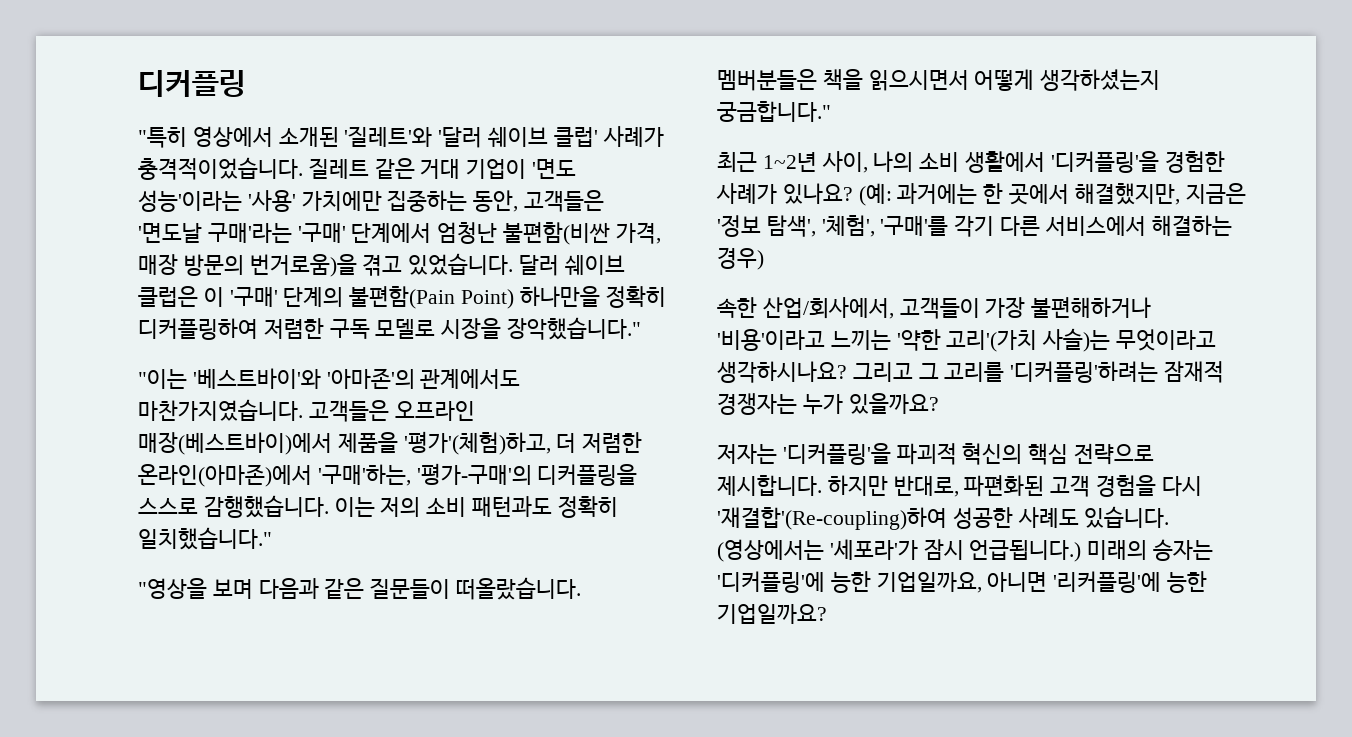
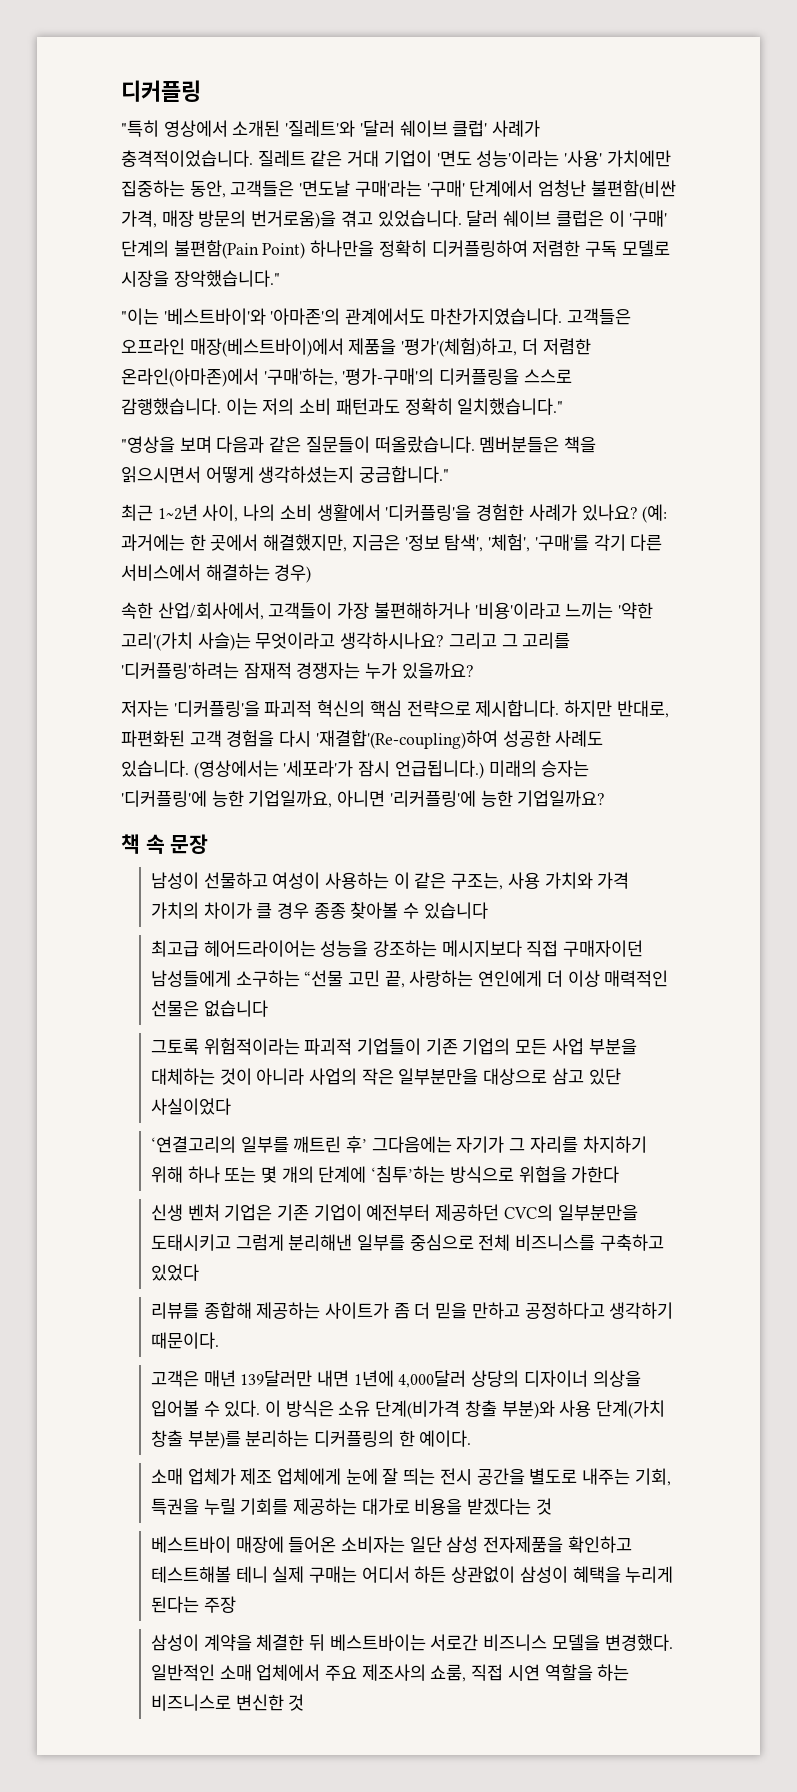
(827, 614) none -> [121,834,209,854] [150,872,630,890] [150,902,488,919] [150,940,644,957] [150,970,669,988] [150,1000,268,1017] [150,1038,637,1055] [150,1068,621,1085] [150,1098,231,1115] [150,1136,647,1153] [150,1166,620,1183] [150,1204,638,1221] [150,1234,664,1251] [150,1264,199,1281] [150,1302,674,1319] [150,1332,219,1349] [150,1370,641,1388] [150,1400,666,1419] [150,1430,472,1449] [150,1468,671,1486] [150,1498,552,1515] [150,1536,632,1553] [150,1566,674,1583] [150,1596,236,1613] [150,1634,673,1651] [150,1664,630,1682] [150,1694,305,1711] // 책 속 문장 // 남성이 선물하고 여성이 사용하는 이 같은 구조는, 사용 가치와 가격 가치의 차이가 클 경우 종종 찾아볼 수 있습니다 // 최고급 헤어드라이어는 성능을 강조하는 메시지보다 직접 구매자이던 남성들에게 소구하는 “선물 고민 끝, 사랑하는 연인에게 더 이상 매력적인 선물은 없습니다 // 그토록 위험적이라는 파괴적 기업들이 기존 기업의 모든 사업 부분을 대체하는 것이 아니라 사업의 작은 일부분만을 대상으로 삼고 있단 사실이었다 // ‘연결고리의 일부를 깨트린 후’ 그다음에는 자기가 그 자리를 차지하기 위해 하나 또는 몇 개의 단계에 ‘침투’하는 방식으로 위협을 가한다 // 신생 벤처 기업은 기존 기업이 예전부터 제공하던 CVC의 일부분만을 도태시키고 그럼게 분리해낸 일부를 중심으로 전체 비즈니스를 구축하고 있었다 // 리뷰를 종합해 제공하는 사이트가 좀 더 믿을 만하고 공정하다고 생각하기 때문이다. // 고객은 매년 139달러만 내면 1년에 4,000달러 상당의 디자이너 의상을 입어볼 수 있다. 이 방식은 소유 단계(비가격 창출 부분)와 사용 단계(가치 창출 부분)를 분리하는 디커플링의 한 예이다. // 소매 업체가 제조 업체에게 눈에 잘 띄는 전시 공간을 별도로 내주는 기회, 특권을 누릴 기회를 제공하는 대가로 비용을 받겠다는 것 // 베스트바이 매장에 들어온 소비자는 일단 삼성 전자제품을 확인하고 테스트해볼 테니 실제 구매는 어디서 하든 상관없이 삼성이 혜택을 누리게 된다는 주장 // 삼성이 계약을 체결한 뒤 베스트바이는 서로간 비즈니스 모델을 변경했다. 일반적인 소매 업체에서 주요 제조사의 쇼룸, 직접 시연 역할을 하는 비즈니스로 변신한 것

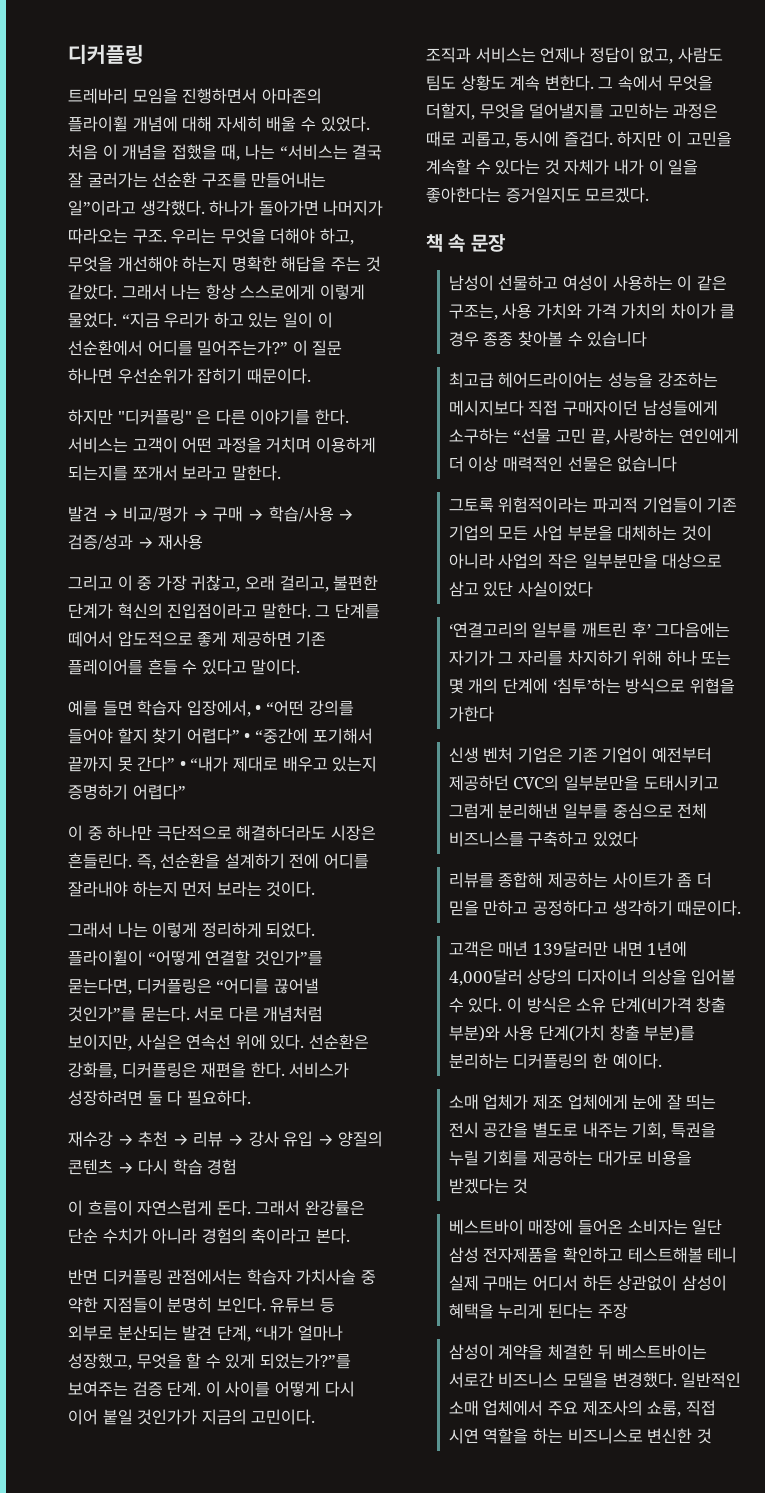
[121,120,541,137] [121,150,671,167] [121,180,676,199] [121,210,668,229] [121,240,670,259] [121,270,280,287] [121,308,631,325] [121,338,591,357] [121,368,572,387] [121,398,564,415] [121,436,597,453] [121,466,450,483] [121,504,668,523] [121,534,663,552] [121,564,312,583] [121,602,654,620] [121,632,571,651] [121,662,474,679] [121,700,669,718] [121,730,604,749] [121,760,590,779] [121,790,606,808] "특히 영상에서 소개된 '질레트'와 '달러 쉐이브 클럽' 사례가 충격적이었습니다. 질레트 같은 거대 기업이 '면도 성능'이라는 '사용' 가치에만 집중하는 동안, 고객들은 '면도날 구매'라는 '구매' 단계에서 엄청난 불편함(비싼 가격, 매장 방문의 번거로움)을 겪고 있었습니다. 달러 쉐이브 클럽은 이 '구매' 단계의 불편함(Pain Point) 하나만을 정확히 디커플링하여 저렴한 구독 모델로 시장을 장악했습니다." // "이는 '베스트바이'와 '아마존'의 관계에서도 마찬가지였습니다. 고객들은 오프라인 매장(베스트바이)에서 제품을 '평가'(체험)하고, 더 저렴한 온라인(아마존)에서 '구매'하는, '평가-구매'의 디커플링을 스스로 감행했습니다. 이는 저의 소비 패턴과도 정확히 일치했습니다." // "영상을 보며 다음과 같은 질문들이 떠올랐습니다. 멤버분들은 책을 읽으시면서 어떻게 생각하셨는지 궁금합니다." // 최근 1~2년 사이, 나의 소비 생활에서 '디커플링'을 경험한 사례가 있나요? (예: 과거에는 한 곳에서 해결했지만, 지금은 '정보 탐색', '체험', '구매'를 각기 다른 서비스에서 해결하는 경우) // 속한 산업/회사에서, 고객들이 가장 불편해하거나 '비용'이라고 느끼는 '약한 고리'(가치 사슬)는 무엇이라고 생각하시나요? 그리고 그 고리를 '디커플링'하려는 잠재적 경쟁자는 누가 있을까요? // 저자는 '디커플링'을 파괴적 혁신의 핵심 전략으로 제시합니다. 하지만 반대로, 파편화된 고객 경험을 다시 '재결합'(Re-coupling)하여 성공한 사례도 있습니다. (영상에서는 '세포라'가 잠시 언급됩니다.) 미래의 승자는 '디커플링'에 능한 기업일까요, 아니면 '리커플링'에 능한 기업일까요? -> [68,88,322,104] [68,116,370,132] [68,144,383,161] [68,172,327,188] [68,200,384,216] [68,228,354,245] [68,256,381,272] [68,284,365,300] [68,312,333,328] [68,340,343,356] [68,368,311,384] [68,409,349,425] [68,437,376,453] [68,465,281,481] [68,506,355,522] [68,534,204,550] [68,575,379,592] [68,603,380,619] [68,631,327,647] [68,659,301,675] [68,700,354,717] [68,728,373,744] [68,756,378,772] [68,784,186,800] [68,825,376,841] [68,853,369,870] [68,881,316,897] [68,922,316,938] [68,950,323,966] [68,978,319,995] [68,1006,324,1022] [68,1034,369,1051] [68,1062,350,1079] [68,1090,251,1106] [68,1131,384,1147] [68,1159,238,1175] [68,1200,365,1216] [68,1228,350,1244] [68,1269,376,1285] [68,1297,335,1313] [68,1325,343,1342] [68,1353,351,1370] [68,1381,355,1397] [68,1409,316,1425] [426,47,723,64] [426,75,713,91] [426,103,719,120] [426,131,732,148] [426,159,699,175] [426,187,650,203] 트레바리 모임을 진행하면서 아마존의 플라이휠 개념에 대해 자세히 배울 수 있었다. 처음 이 개념을 접했을 때, 나는 “서비스는 결국 잘 굴러가는 선순환 구조를 만들어내는 일”이라고 생각했다. 하나가 돌아가면 나머지가 따라오는 구조. 우리는 무엇을 더해야 하고, 무엇을 개선해야 하는지 명확한 해답을 주는 것 같았다. 그래서 나는 항상 스스로에게 이렇게 물었다. “지금 우리가 하고 있는 일이 이 선순환에서 어디를 밀어주는가?” 이 질문 하나면 우선순위가 잡히기 때문이다. // 하지만 "디커플링" 은 다른 이야기를 한다. 서비스는 고객이 어떤 과정을 거치며 이용하게 되는지를 쪼개서 보라고 말한다. // 발견 → 비교/평가 → 구매 → 학습/사용 → 검증/성과 → 재사용 // 그리고 이 중 가장 귀찮고, 오래 걸리고, 불편한 단계가 혁신의 진입점이라고 말한다. 그 단계를 떼어서 압도적으로 좋게 제공하면 기존 플레이어를 흔들 수 있다고 말이다. // 예를 들면 학습자 입장에서, • “어떤 강의를 들어야 할지 찾기 어렵다” • “중간에 포기해서 끝까지 못 간다” • “내가 제대로 배우고 있는지 증명하기 어렵다” // 이 중 하나만 극단적으로 해결하더라도 시장은 흔들린다. 즉, 선순환을 설계하기 전에 어디를 잘라내야 하는지 먼저 보라는 것이다. // 그래서 나는 이렇게 정리하게 되었다. 플라이휠이 “어떻게 연결할 것인가”를 묻는다면, 디커플링은 “어디를 끊어낼 것인가”를 묻는다. 서로 다른 개념처럼 보이지만, 사실은 연속선 위에 있다. 선순환은 강화를, 디커플링은 재편을 한다. 서비스가 성장하려면 둘 다 필요하다. // 재수강 → 추천 → 리뷰 → 강사 유입 → 양질의 콘텐츠 → 다시 학습 경험 // 이 흐름이 자연스럽게 돈다. 그래서 완강률은 단순 수치가 아니라 경험의 축이라고 본다. // 반면 디커플링 관점에서는 학습자 가치사슬 중 약한 지점들이 분명히 보인다. 유튜브 등 외부로 분산되는 발견 단계, “내가 얼마나 성장했고, 무엇을 할 수 있게 되었는가?”를 보여주는 검증 단계. 이 사이를 어떻게 다시 이어 붙일 것인가가 지금의 고민이다. // 조직과 서비스는 언제나 정답이 없고, 사람도 팀도 상황도 계속 변한다. 그 속에서 무엇을 더할지, 무엇을 덜어낼지를 고민하는 과정은 때로 괴롭고, 동시에 즐겁다. 하지만 이 고민을 계속할 수 있다는 것 자체가 내가 이 일을 좋아한다는 증거일지도 모르겠다.

